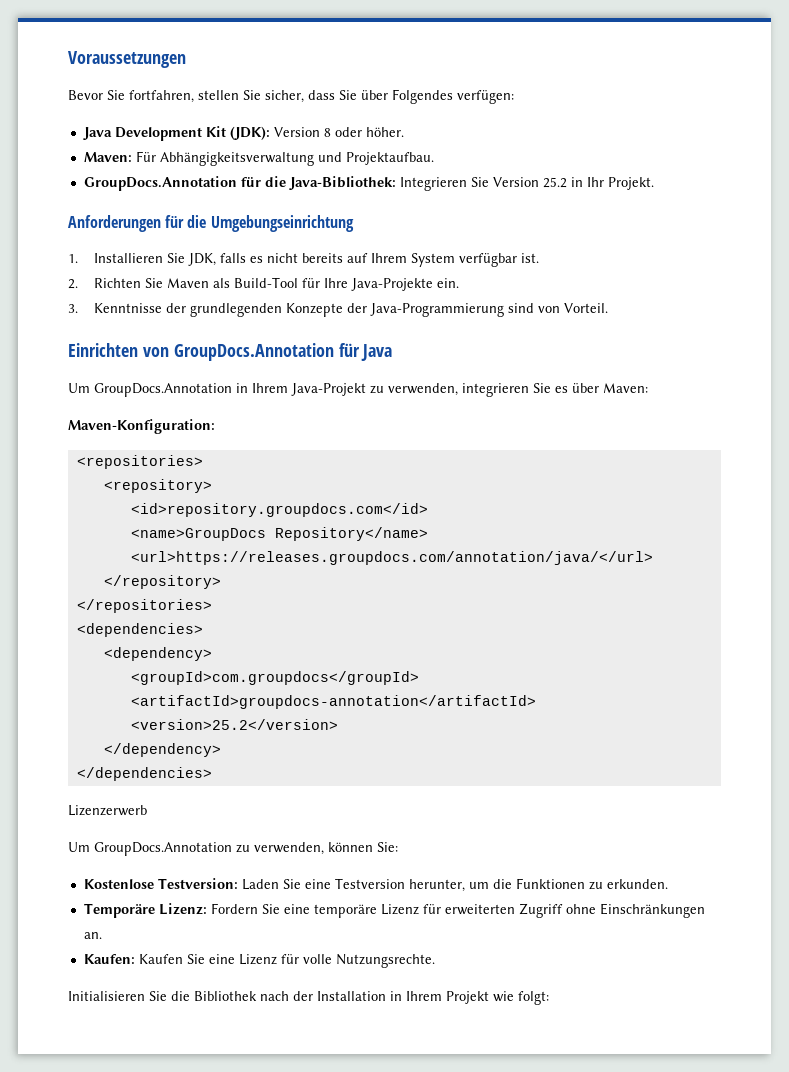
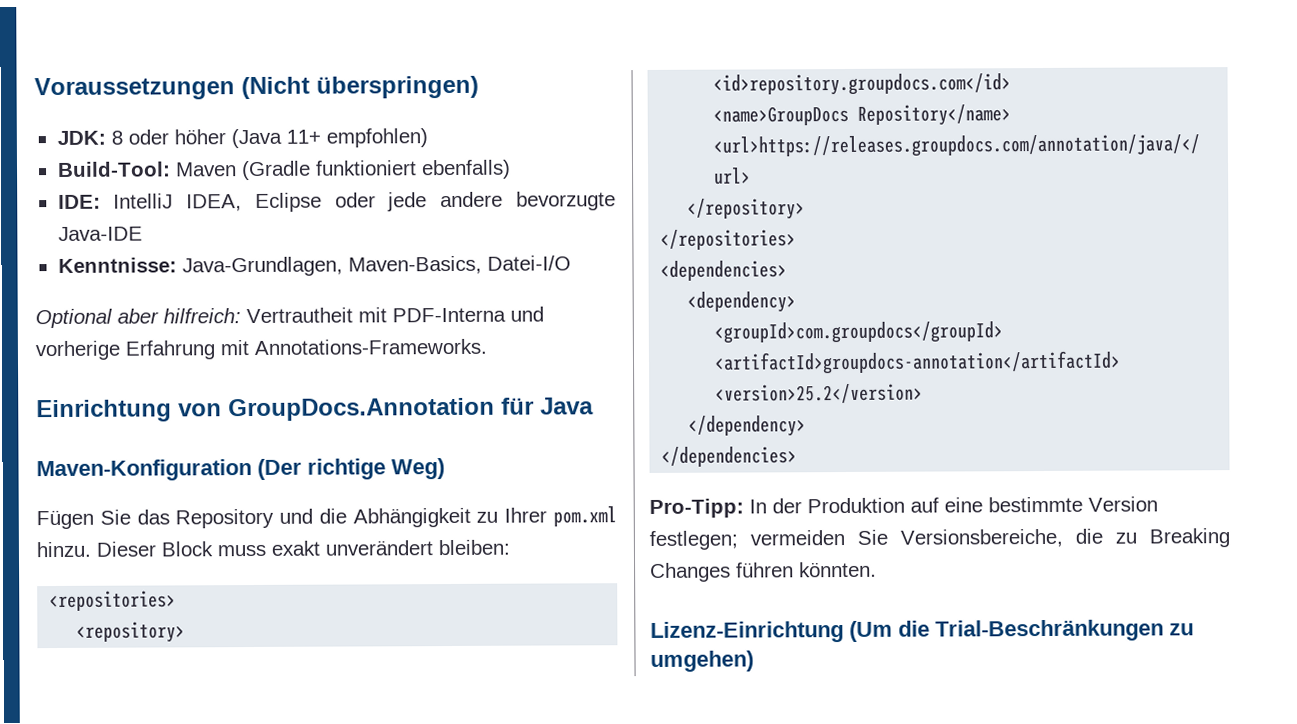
[68,89,514,104] [82,126,404,141] [83,151,434,166] [83,176,654,191] [68,215,354,232] [68,253,539,267] [68,277,459,291] [68,303,608,317] [68,343,393,361] [68,383,648,397] [68,419,215,434] // Bevor Sie fortfahren, stellen Sie sicher, dass Sie über Folgendes verfügen: // Java Development Kit (JDK): Version 8 oder höher. // Maven: Für Abhängigkeitsverwaltung und Projektaufbau. // GroupDocs.Annotation für die Java-Bibliothek: Integrieren Sie Version 25.2 in Ihr Projekt. // Anforderungen für die Umgebungseinrichtung // 1. Installieren Sie JDK, falls es nicht bereits auf Ihrem System verfügbar ist. // 2. Richten Sie Maven als Build-Tool für Ihre Java-Projekte ein. // 3. Kenntnisse der grundlegenden Konzepte der Java-Programmierung sind von Vorteil. // Einrichten von GroupDocs.Annotation für Java // Um GroupDocs.Annotation in Ihrem Java-Projekt zu verwenden, integrieren Sie es über Maven: // Maven-Konfiguration: -> [241,75,479,100] [56,128,428,149] [56,159,511,181] [57,191,616,212] [57,226,143,241] [57,255,571,277] [35,306,544,329] [35,338,487,361] [36,397,594,423] [36,458,445,482] [36,506,617,530] [36,539,510,558] (Nicht überspringen) // JDK: 8 oder höher (Java 11+ empfohlen) // Build‑Tool: Maven (Gradle funktioniert ebenfalls) // IDE: IntelliJ IDEA, Eclipse oder jede andere bevorzugte Java‑IDE // Kenntnisse: Java‑Grundlagen, Maven‑Basics, Datei‑I/O // Optional aber hilfreich: Vertrautheit mit PDF‑Interna und vorherige Erfahrung mit Annotations‑Frameworks. // Einrichtung von GroupDocs.Annotation für Java // Maven‑Konfiguration (Der richtige Weg) // Fügen Sie das Repository und die Abhängigkeit zu Ihrer pom.xml hinzu. Dieser Block muss exakt unverändert bleiben:
[68,805,147,816] [68,842,398,856] [83,878,668,892] [83,903,705,918] [83,932,102,939] [83,954,435,968] [68,991,549,1005] Lizenzerwerb // Um GroupDocs.Annotation zu verwenden, können Sie: // Kostenlose Testversion: Laden Sie eine Testversion herunter, um die Funktionen zu erkunden. // Temporäre Lizenz: Fordern Sie eine temporäre Lizenz für erweiterten Zugriff ohne Einschränkungen an. // Kaufen: Kaufen Sie eine Lizenz für volle Nutzungsrechte. // Initialisieren Sie die Bibliothek nach der Installation in Ihrem Projekt wie folgt: -> [649,496,1158,518] [649,528,1230,550] [650,561,877,582] [650,619,1194,643] [650,650,754,672] Pro‑Tipp: In der Produktion auf eine bestimmte Version festlegen; vermeiden Sie Versionsbereiche, die zu Breaking Changes führen könnten. // Lizenz‑Einrichtung (Um die Trial‑Beschränkungen zu umgehen)

